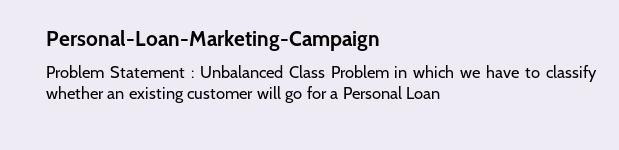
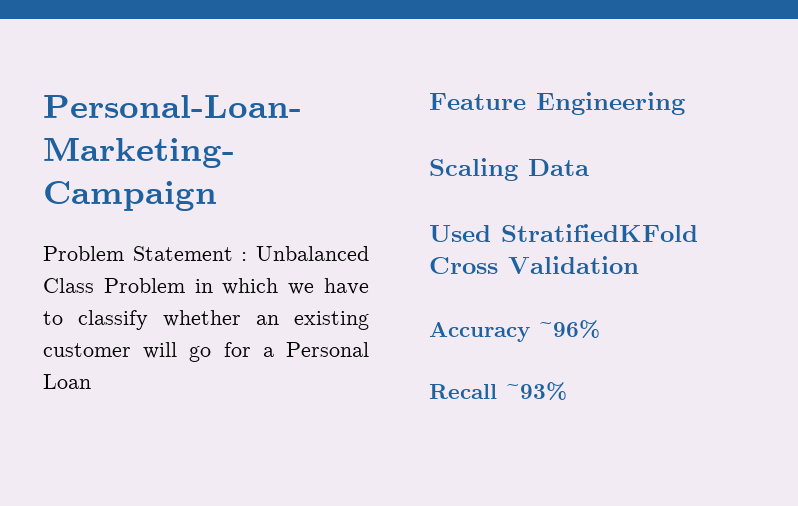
(441, 93) none -> [429,92,685,115] [429,158,589,181] [429,224,698,242] [429,256,639,274] [429,320,600,342] [429,382,567,400] // Feature Engineering // Scaling Data // Used StratifiedKFold Cross Validation // Accuracy ~96% // Recall ~93%

